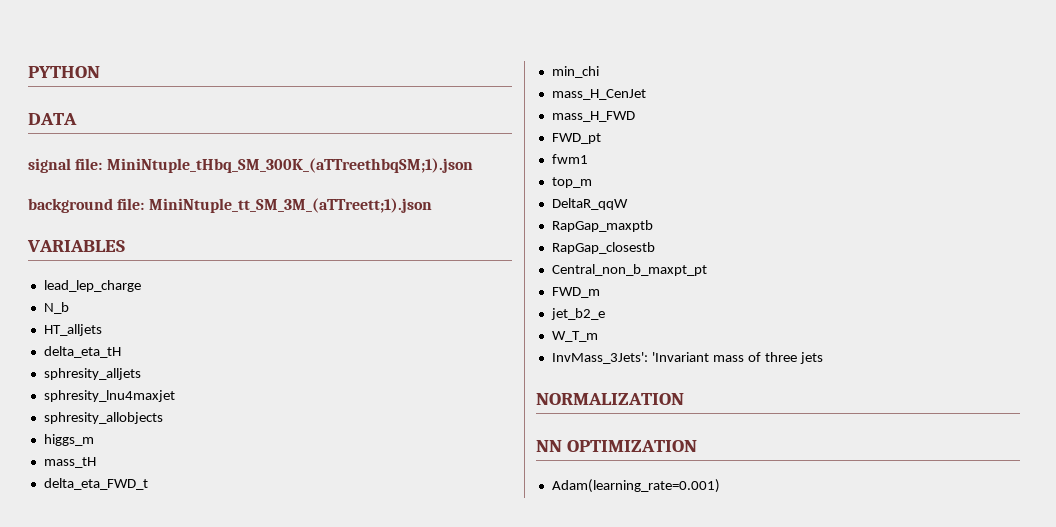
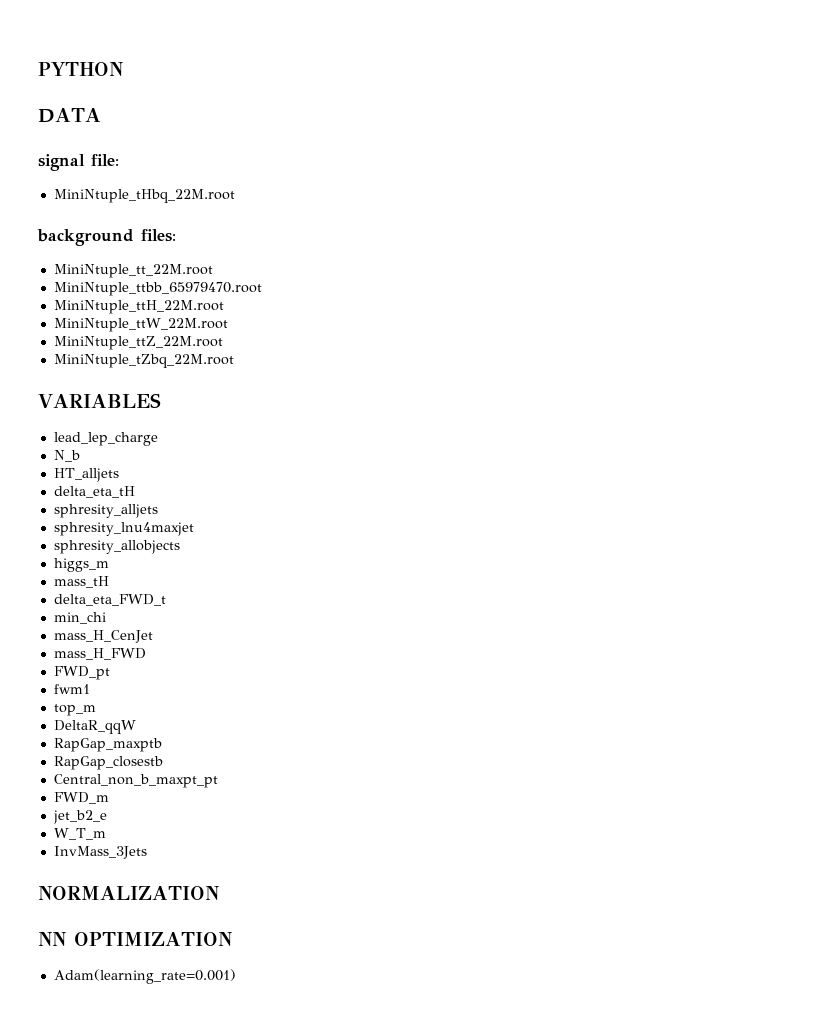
[106,158,473,173] MiniNtuple_tHbq_SM_300K_(aTTreethbqSM;1).json -> [53,189,235,203] // MiniNtuple_tHbq_22M.root
[117,198,432,213] file: MiniNtuple_tt_SM_3M_(aTTreett;1).json -> [141,229,176,242] [53,264,213,278] [53,282,262,296] [53,300,224,314] [53,318,228,332] [53,336,223,350] [53,354,234,368] files: // MiniNtuple_tt_22M.root // MiniNtuple_ttbb_65979470.root // MiniNtuple_ttH_22M.root // MiniNtuple_ttW_22M.root // MiniNtuple_ttZ_22M.root // MiniNtuple_tZbq_22M.root
[551,352,823,364] InvMass_3Jets': 'Invariant mass of three jets -> [53,846,147,859] InvMass_3Jets

